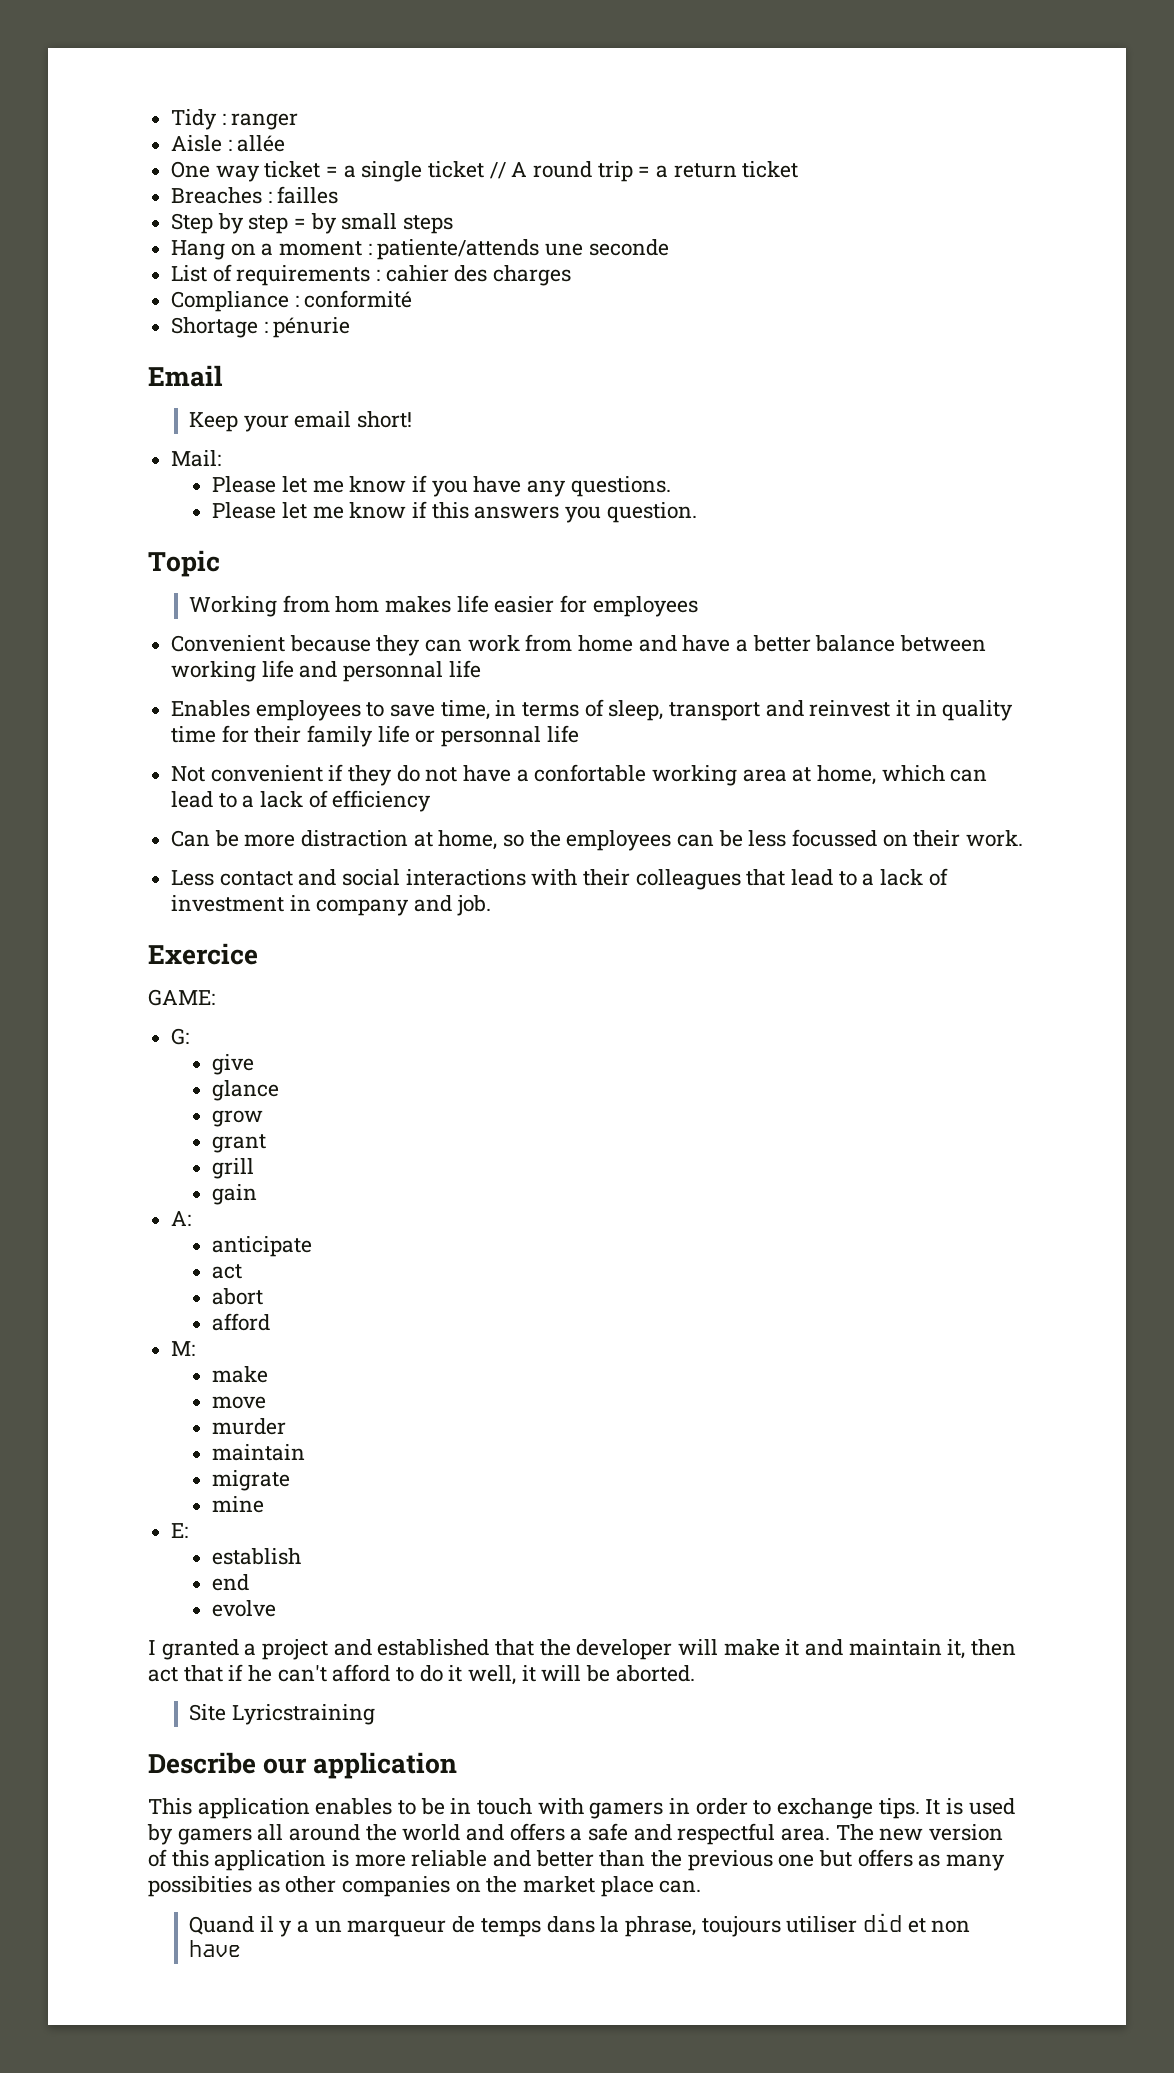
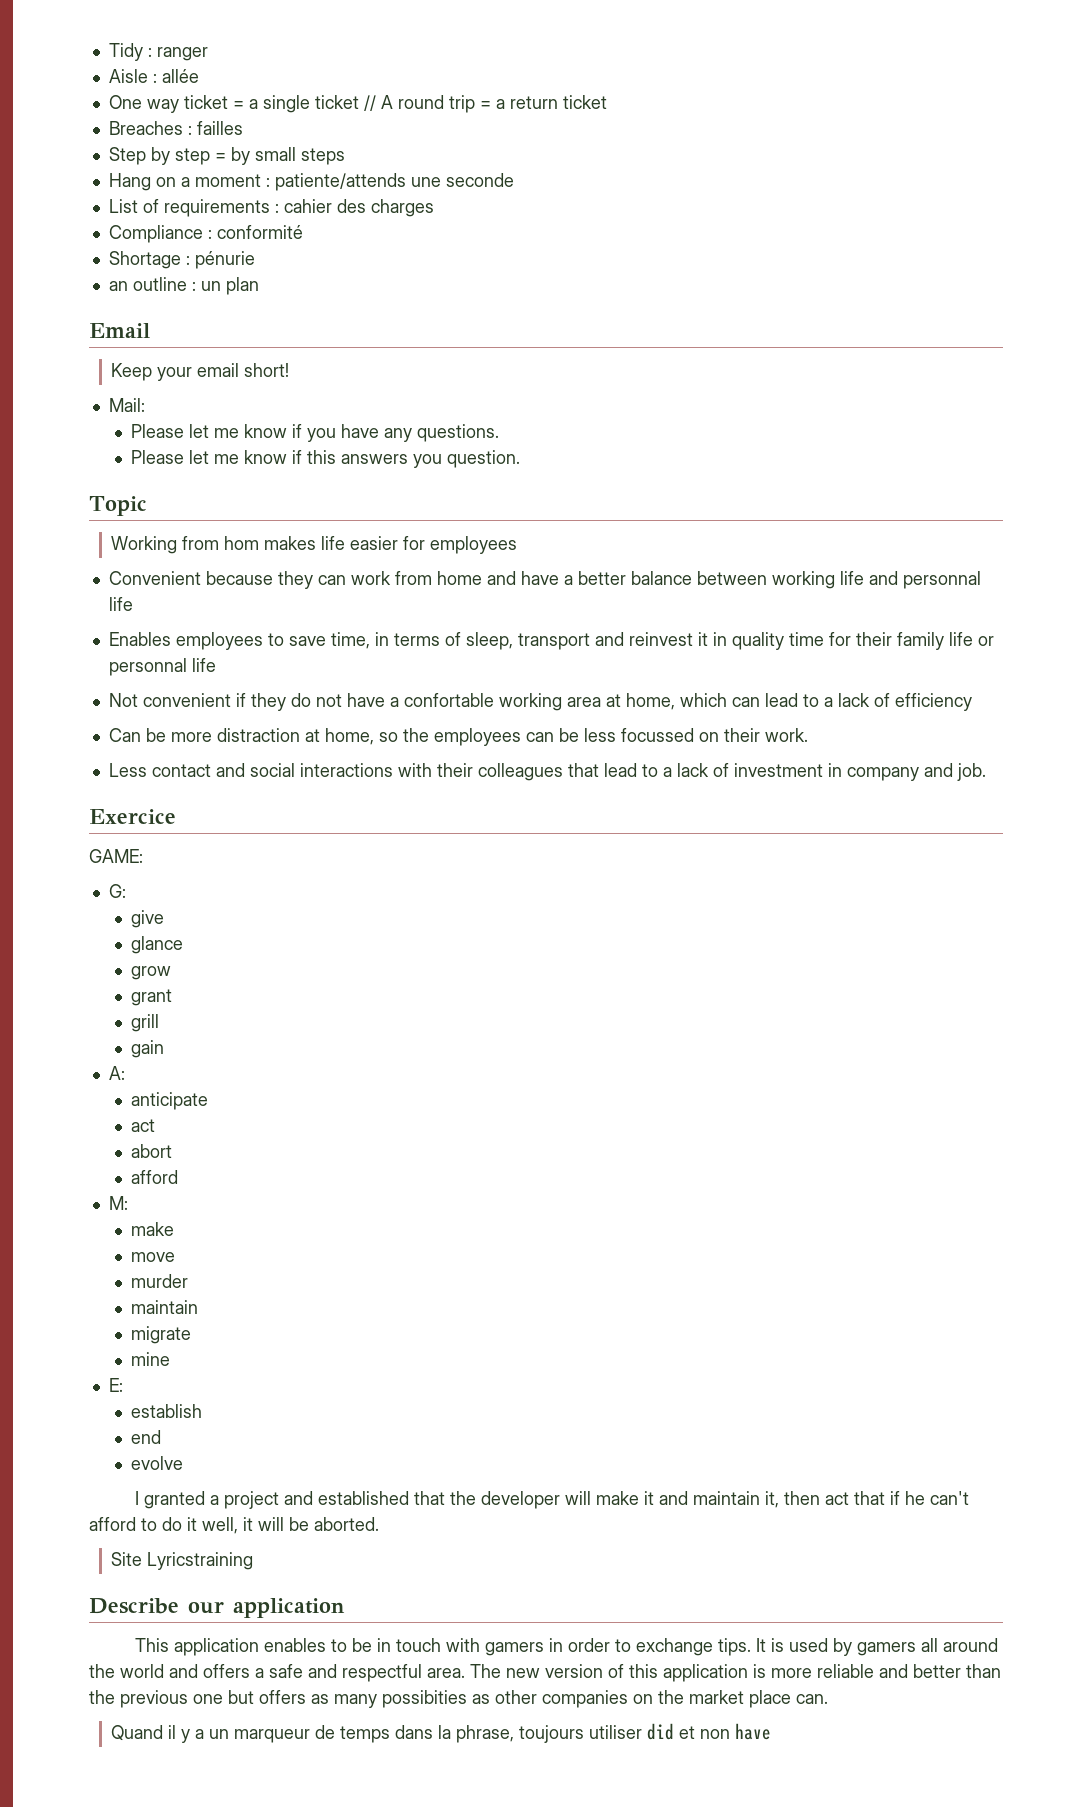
(351, 327) none -> [108,277,259,295] // an outline : un plan

